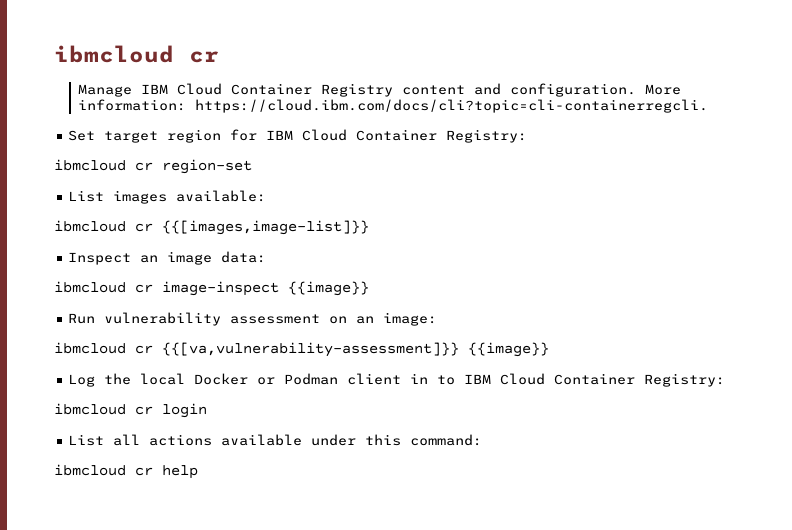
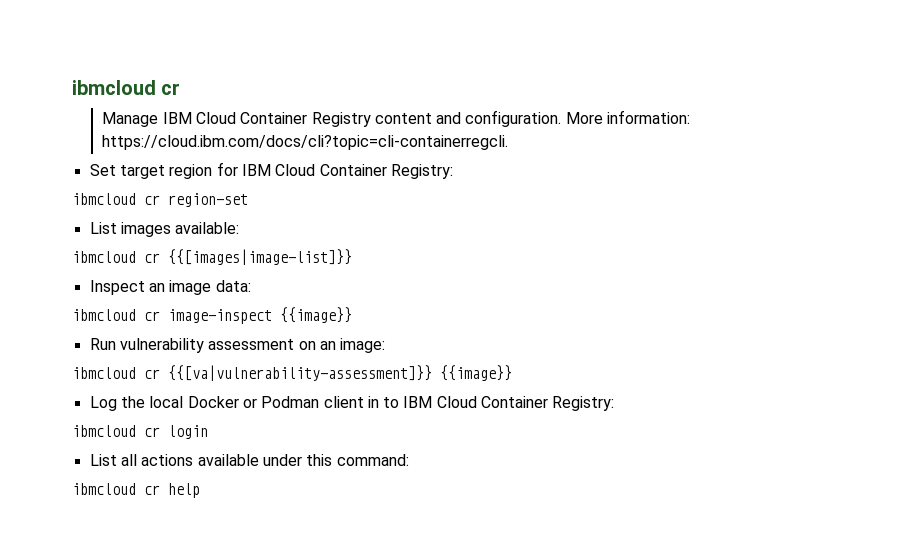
[162,220,369,235] {{[images,image-list]}} -> [168,249,352,265] {{[images|image-list]}}
[162,342,459,357] {{[va,vulnerability-assessment]}} -> [168,365,432,381] {{[va|vulnerability-assessment]}}

